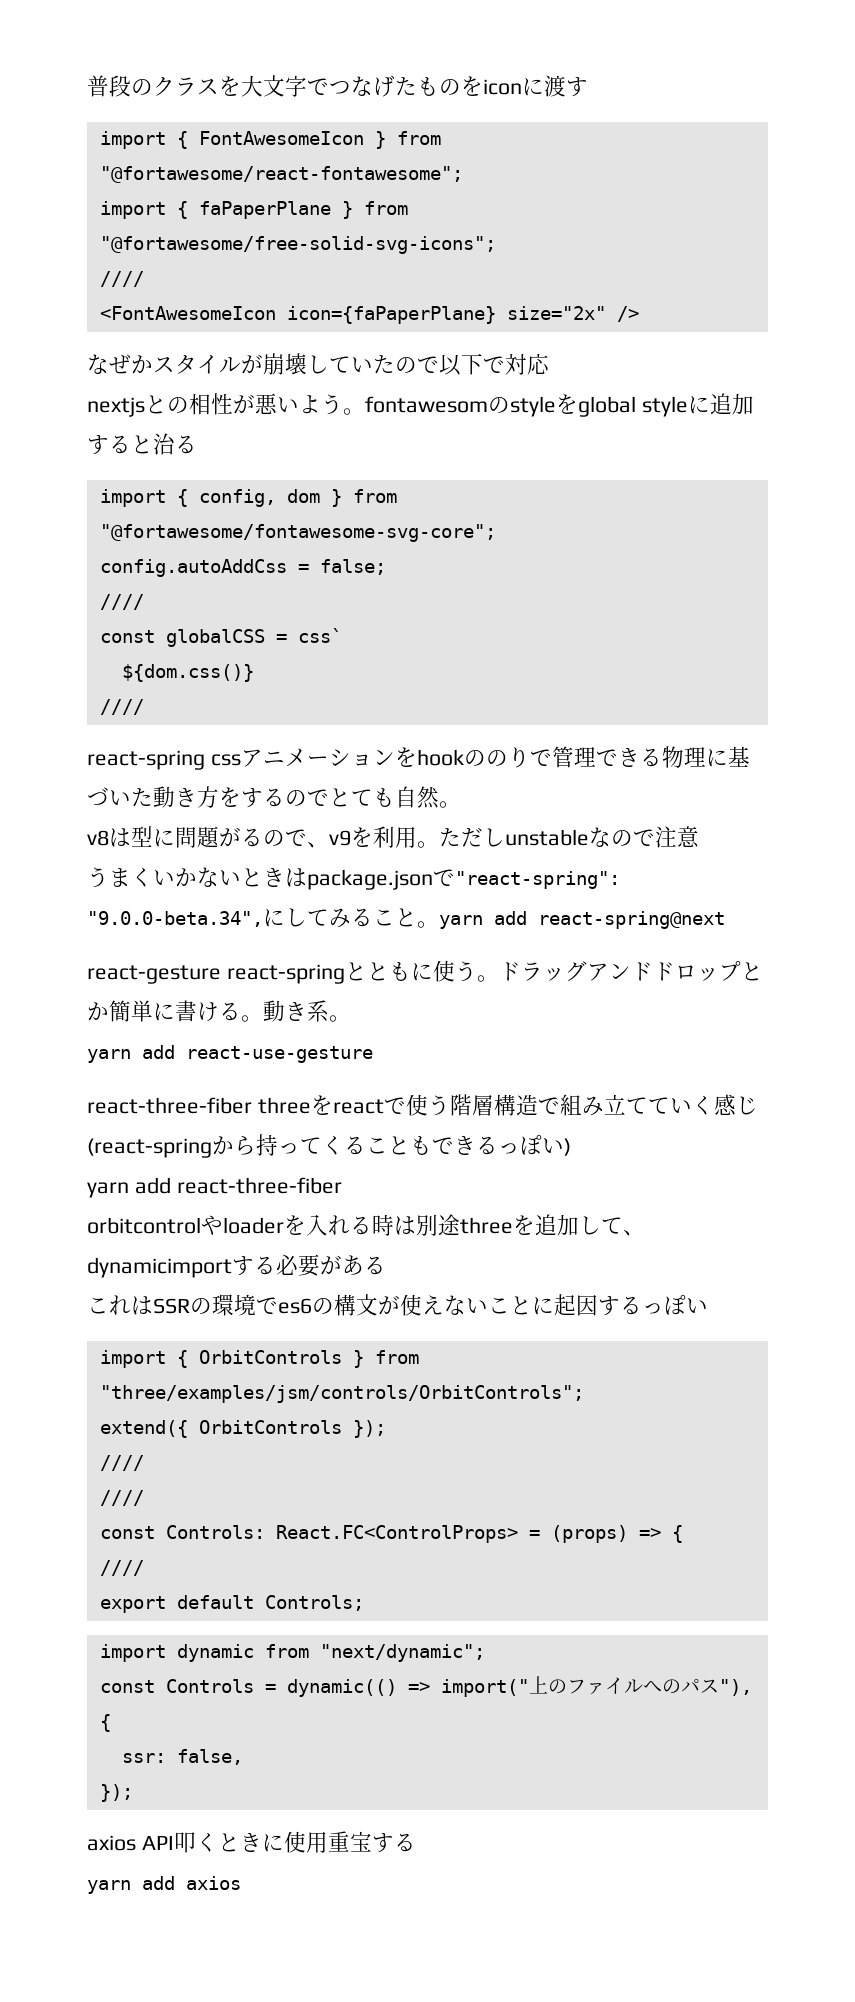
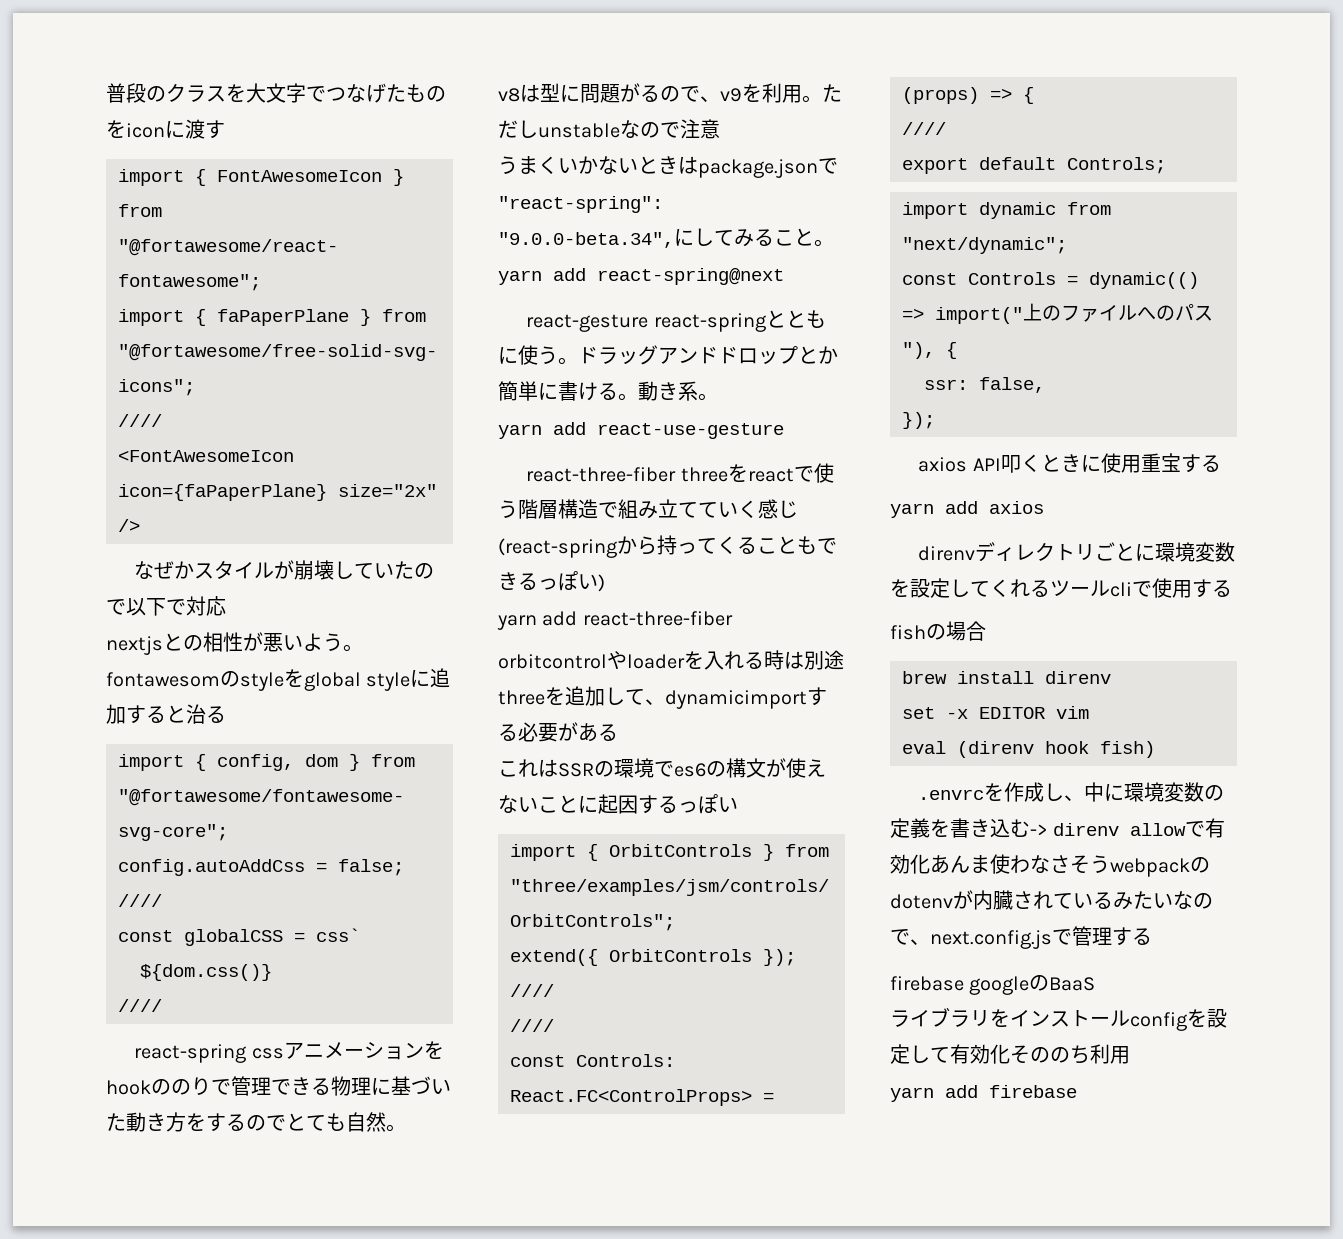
(241, 1883) none -> [918,542,1236,562] [890,578,1232,598] [890,621,986,641] [902,671,1111,684] [902,706,1089,719] [902,741,1155,758] [918,782,1225,802] [890,818,1226,838] [890,854,1210,877] [890,890,1213,910] [890,926,1152,949] [890,975,1096,995] [890,1007,1227,1031] [890,1044,1130,1064] [890,1085,1077,1102] // direnvディレクトリごとに環境変数を設定してくれるツールcliで使用する // fishの場合 // brew install direnv // set -x EDITOR vim // eval (direnv hook fish) // .envrcを作成し、中に環境変数の定義を書き込む-> direnv allowで有効化あんま使わなさそうwebpackのdotenvが内臓されているみたいなので、next.config.jsで管理する // firebase googleのBaaS // ライブラリをインストールconfigを設定して有効化そののち利用 // yarn add firebase

